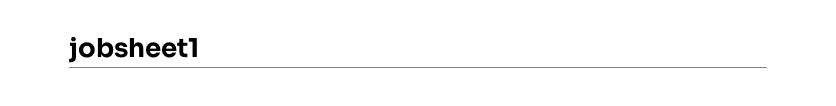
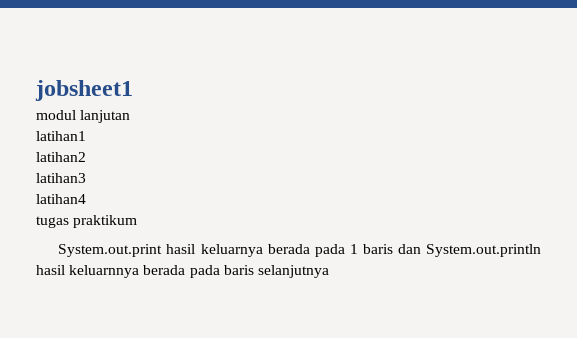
(199, 49) none -> [36,110,131,123] [36,131,86,141] [36,152,86,162] [36,173,86,183] [36,194,86,204] [36,215,138,228] [58,244,541,257] [36,265,329,278] // modul lanjutan // latihan1 // latihan2 // latihan3 // latihan4 // tugas praktikum // System.out.print hasil keluarnya berada pada 1 baris dan System.out.println hasil keluarnnya berada pada baris selanjutnya

